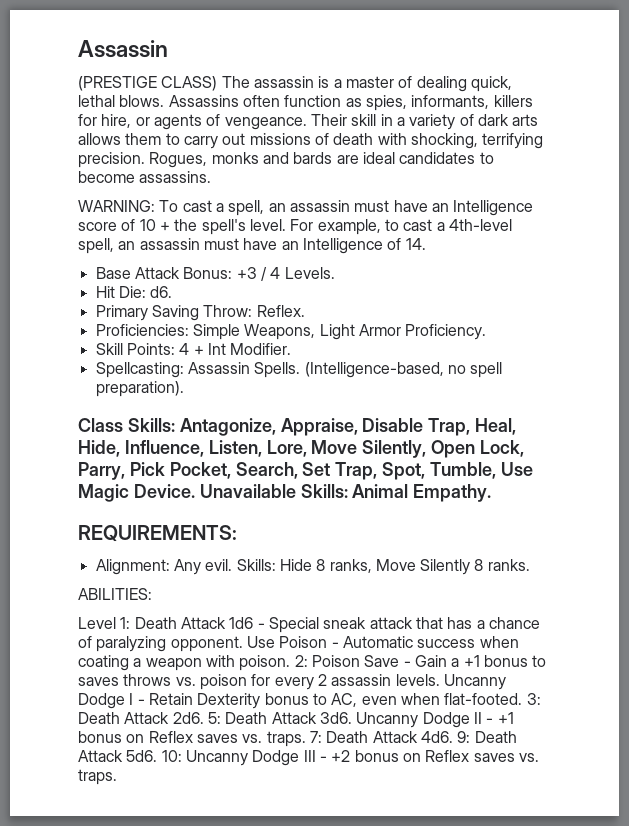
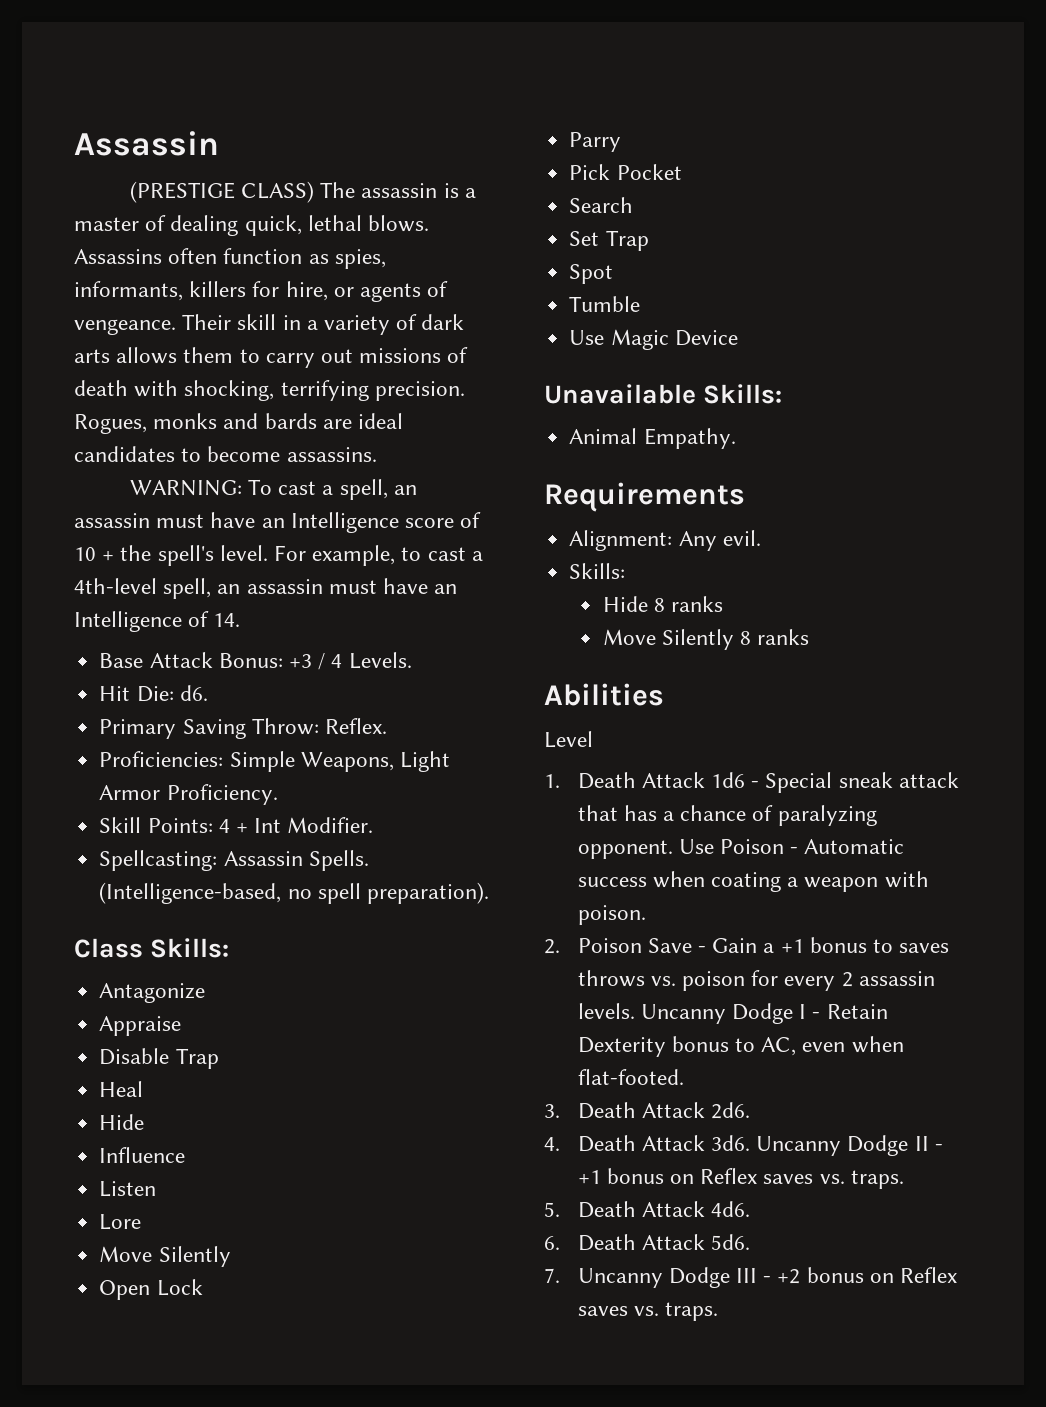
[179,418,517,436] [78,440,525,458] [78,462,497,480] Antagonize, Appraise, Disable Trap, Heal, Hide, Influence, Listen, Lore, Move Silently, Open Lock, Parry, Pick Pocket, Search, Set Trap, Spot, Tumble, -> [99,983,206,1003] [99,1016,182,1036] [99,1048,219,1069] [99,1081,144,1097] [99,1114,145,1130] [99,1147,186,1163] [99,1181,157,1197] [99,1214,142,1230] [99,1246,231,1267] [99,1279,203,1300] [569,132,622,152] [569,164,682,180] [569,197,634,213] [569,230,649,251] [569,264,614,284] [569,296,641,312] // Antagonize // Appraise // Disable Trap // Heal // Hide // Influence // Listen // Lore // Move Silently // Open Lock // Parry // Pick Pocket // Search // Set Trap // Spot // Tumble //
[133,484,195,498] Device. -> [674,330,738,346] Device //
(348, 491) none -> (783, 394) //
[78,525,237,542] REQUIREMENTS: -> [544,482,745,512] Requirements
[236,559,276,571] Skills: -> [569,563,626,579] // Skills: //
[329,559,372,573] ranks, -> [671,596,724,612] ranks //
[487,559,530,571] [78,588,152,600] ranks. // ABILITIES: -> [757,629,810,645] [544,683,664,706] ranks // Abilities
[120,617,131,629] 1: -> [544,774,560,788] // 1.
[294,655,308,667] 2: -> [544,939,560,954] // 2.
[526,693,541,705] 3: -> [544,1104,560,1118] // 3.
[207,712,221,724] 5: -> [544,1137,560,1151] // 4.
[309,731,322,743] 7: -> [544,1202,560,1217] // 5.
[457,731,471,743] 9: -> [544,1236,560,1250] // 6.
[161,750,182,762] 10: -> [544,1268,560,1283] // 7.

